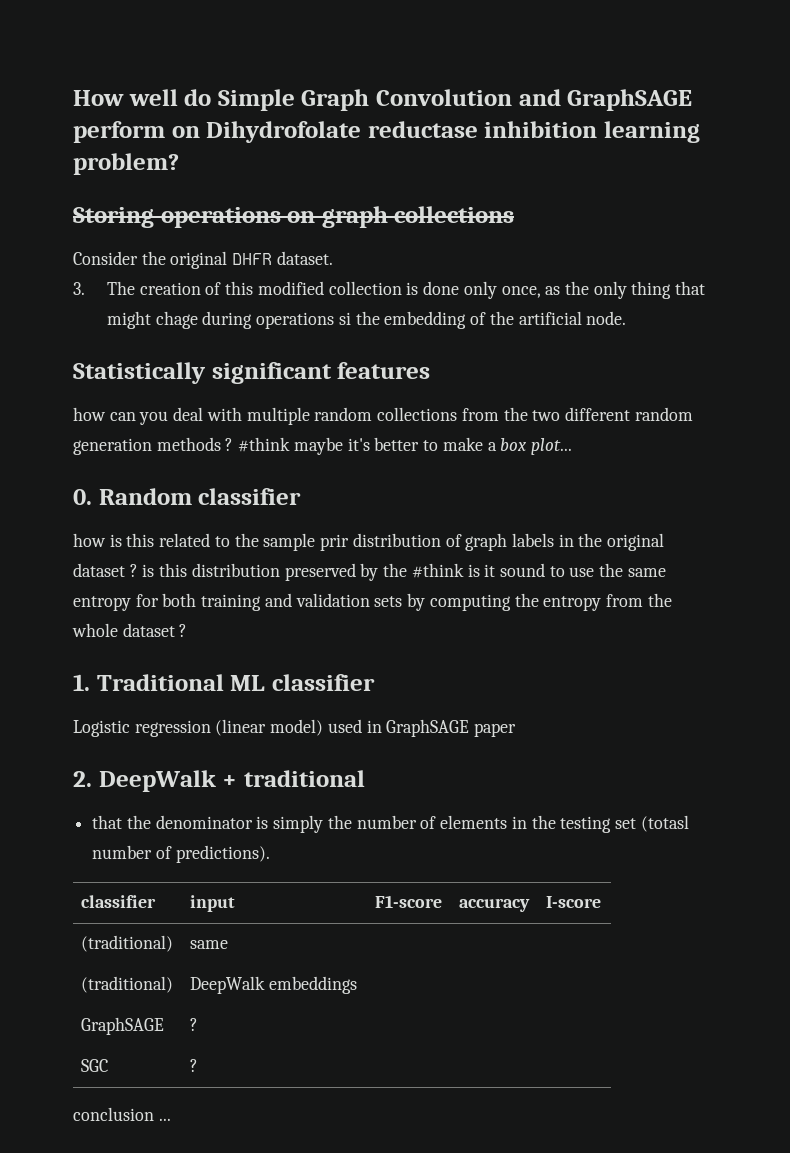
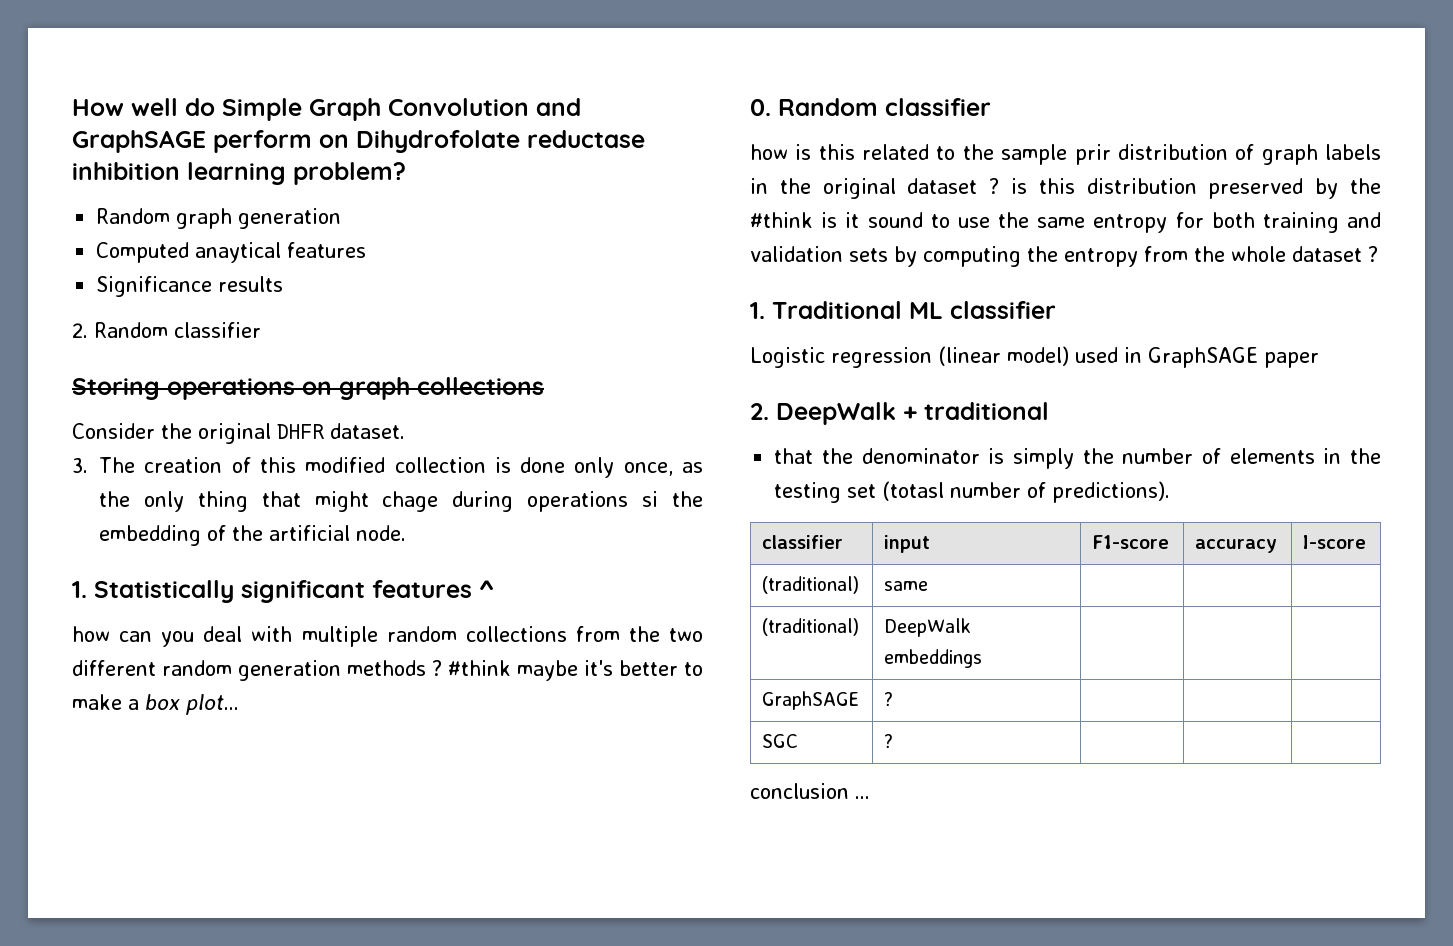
(179, 164) none -> [96,208,342,229] [96,242,367,263] [96,276,284,297] [72,322,261,338] // Random graph generation // Computed anaytical features // Significance results // 2. Random classifier
(627, 318) none -> [72,581,87,598] 1.
(431, 370) none -> [479,580,494,598] ^

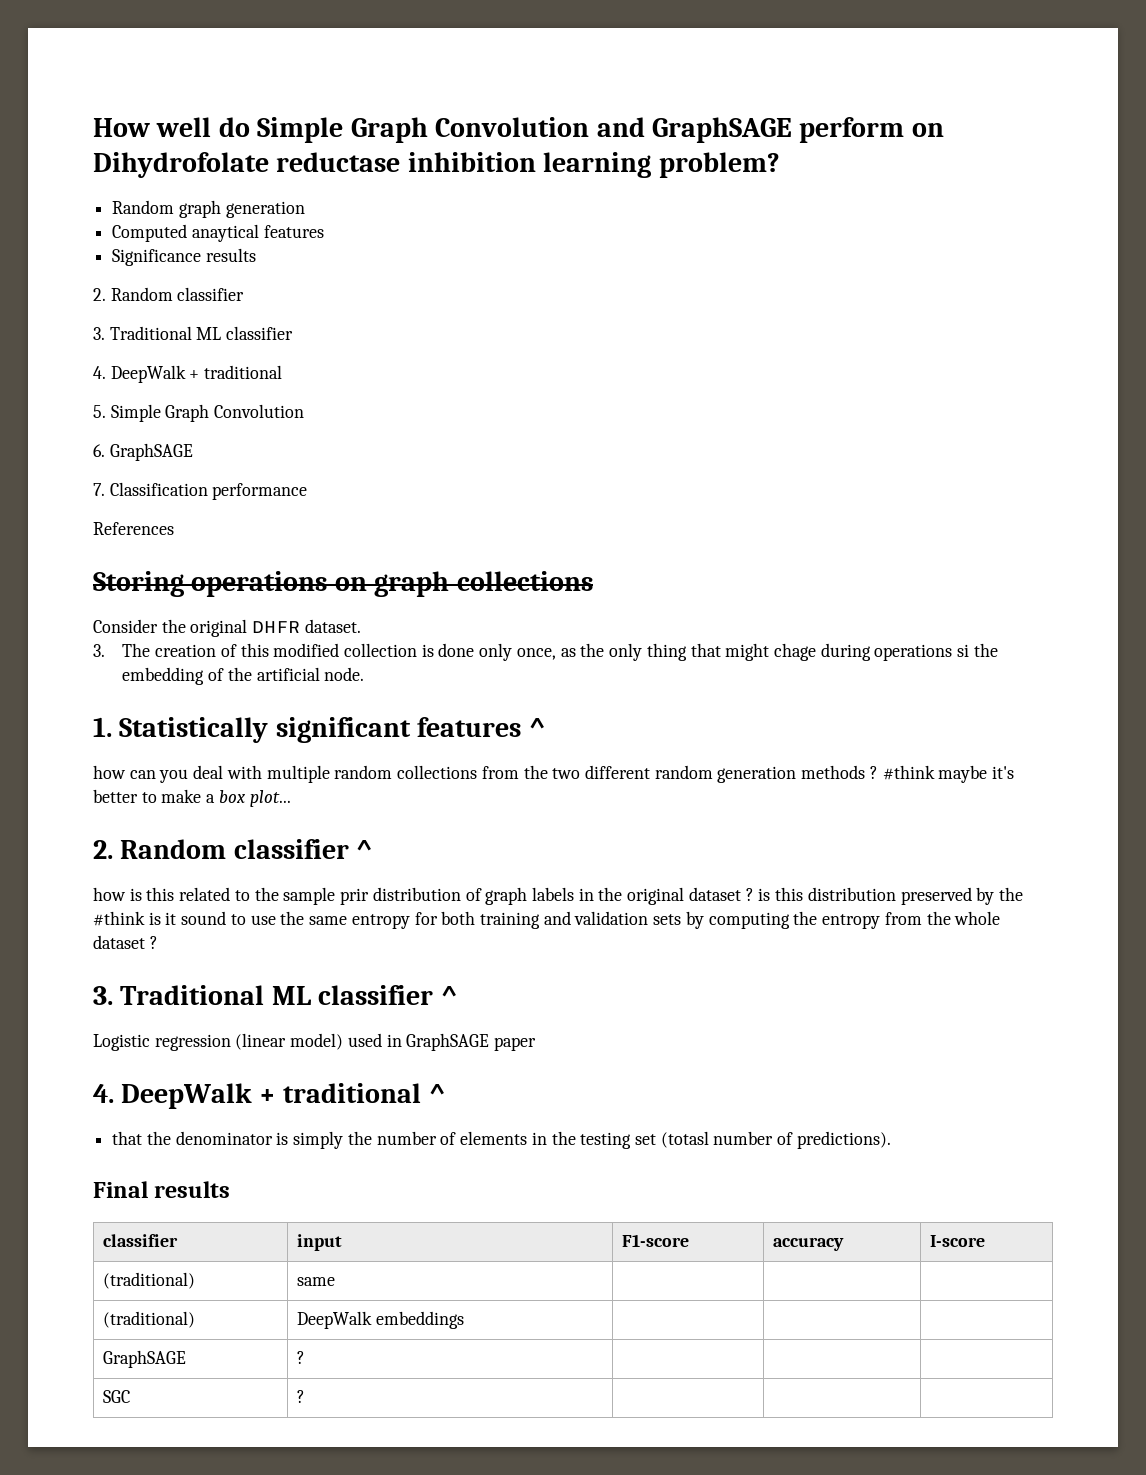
(261, 330) none -> [93,326,294,340] [93,365,283,383] [93,404,305,422] [93,443,193,461] [93,482,308,500] [93,522,174,535] // 3. Traditional ML classifier // 4. DeepWalk + traditional // 5. Simple Graph Convolution // 6. GraphSAGE // 7. Classification performance // References
[750,98,991,116] 0. Random classifier -> [93,839,374,859] 2. Random classifier ^
[750,301,1056,319] 1. Traditional ML classifier -> [93,985,458,1005] 3. Traditional ML classifier ^
[750,402,1049,425] 2. DeepWalk + traditional -> [93,1083,446,1109] 4. DeepWalk + traditional ^
(1171, 492) none -> [93,1181,231,1198] // Final results
[750,783,870,799] // conclusion ... -> (306, 1396) none

